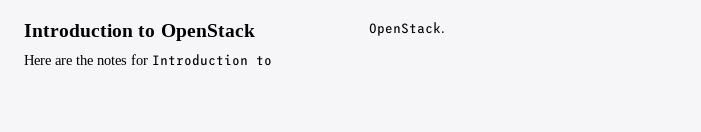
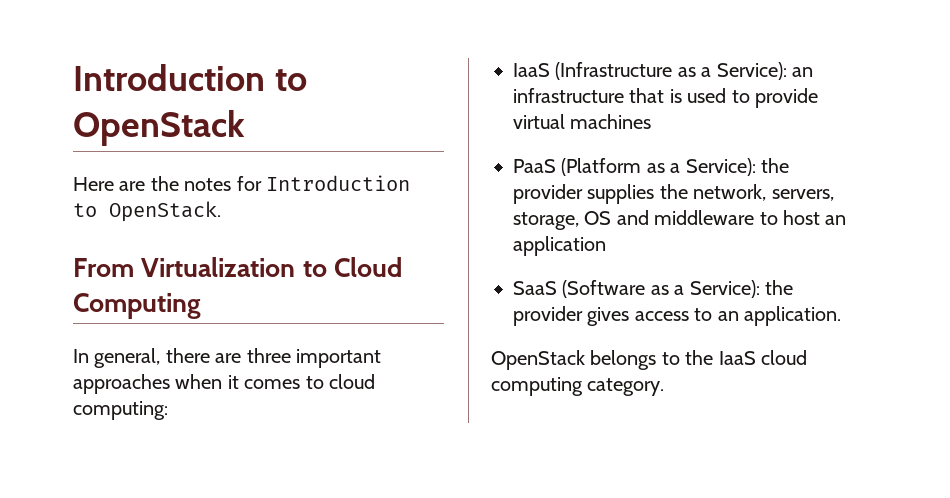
(445, 29) none -> [73,257,402,277] [73,293,201,319] [73,348,381,368] [73,374,375,394] [73,401,168,420] [513,62,813,80] [513,88,818,108] [513,114,652,129] [513,158,789,176] [513,184,834,204] [513,210,847,230] [513,236,606,256] [513,280,793,298] [513,306,841,326] [491,350,807,370] [491,377,665,396] // From Virtualization to Cloud Computing // In general, there are three important approaches when it comes to cloud computing: // IaaS (Infrastructure as a Service): an infrastructure that is used to provide virtual machines // PaaS (Platform as a Service): the provider supplies the network, servers, storage, OS and middleware to host an application // SaaS (Software as a Service): the provider gives access to an application. // OpenStack belongs to the IaaS cloud computing category.

